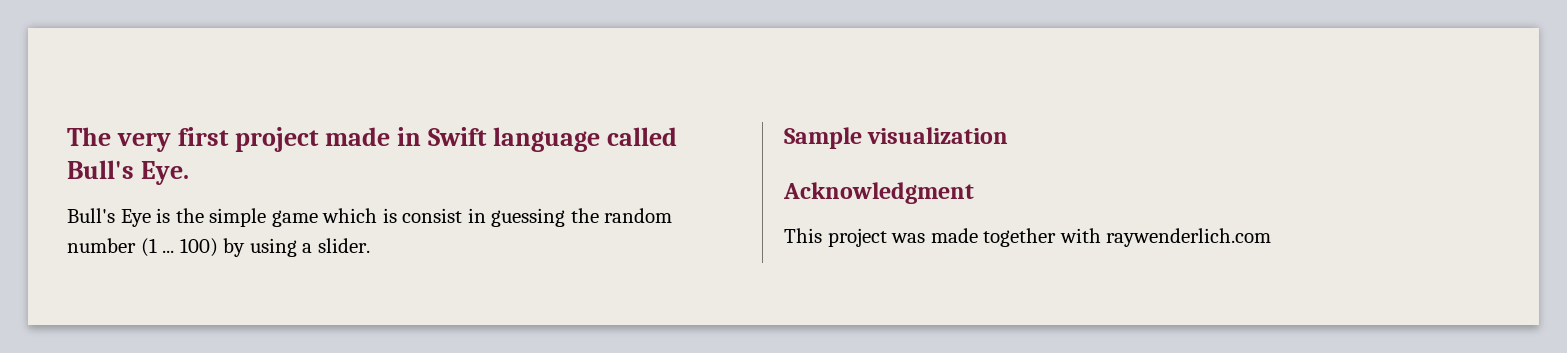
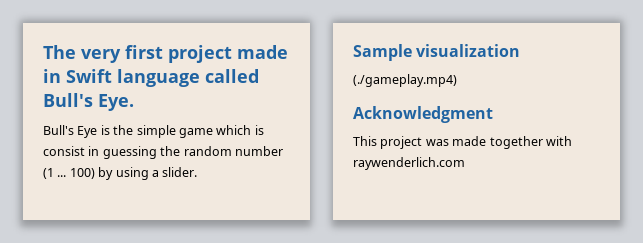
(1009, 135) none -> [353,74,457,87] // (./gameplay.mp4)

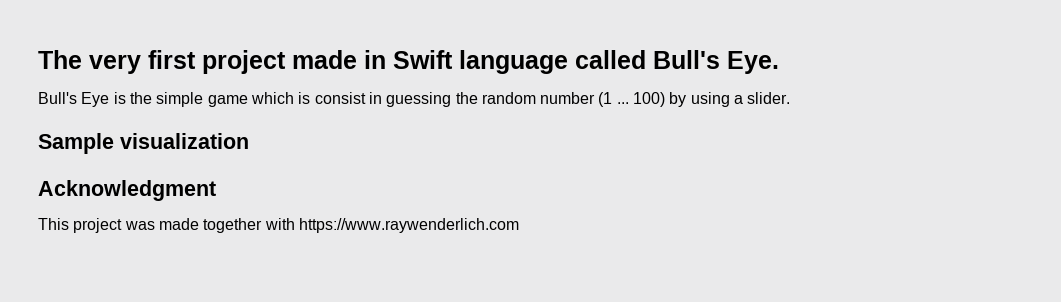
[353,74,457,87] // (./gameplay.mp4) -> (249, 141) none
[353,157,465,170] raywenderlich.com -> [298,218,519,233] https://www.raywenderlich.com

